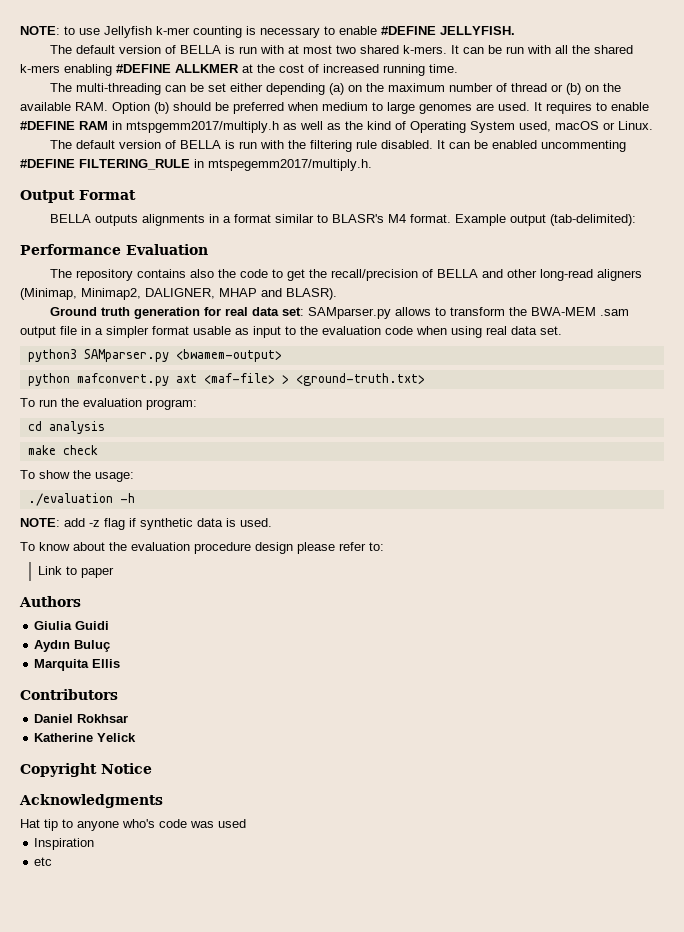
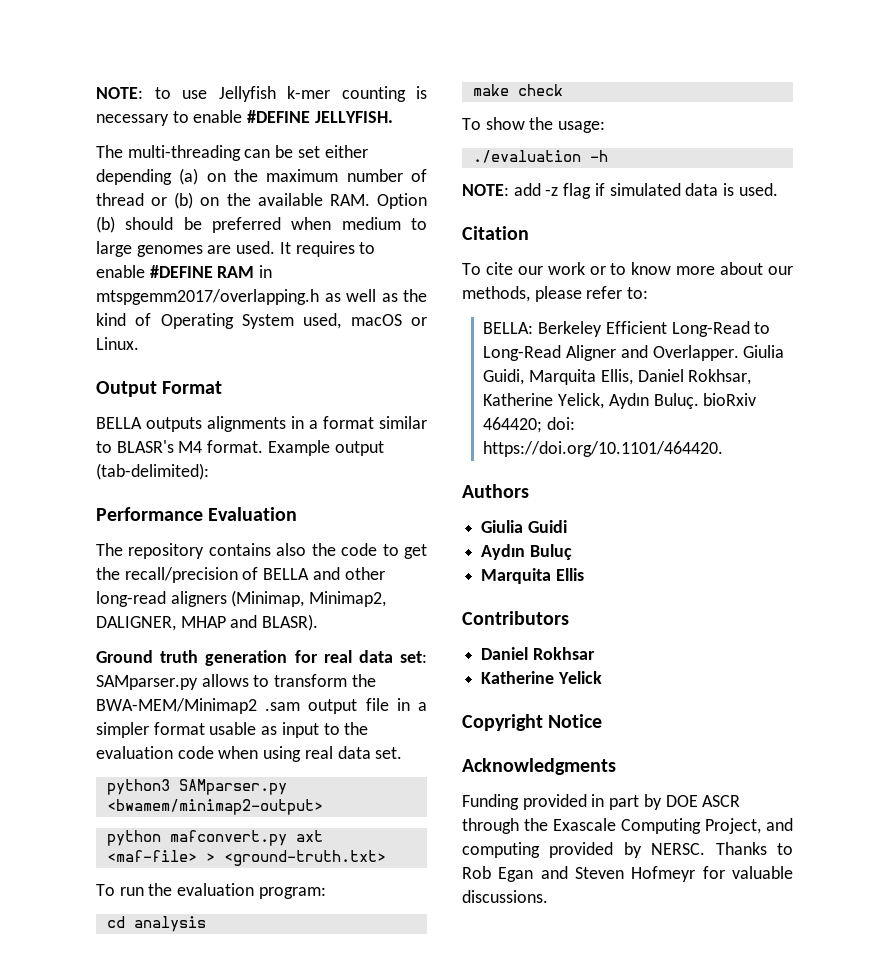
[50,45,634,54] [20,64,458,76] // The default version of BELLA is run with at most two shared k-mers. It can be run with all the shared k-mers enabling #DEFINE ALLKMER at the cost of increased running time. -> (393, 117) none
[126,121,279,133] mtspgemm2017/multiply.h -> [96,289,319,305] mtspgemm2017/overlapping.h
[50,140,627,152] [20,159,372,171] // The default version of BELLA is run with the filtering rule disabled. It can be enabled uncommenting #DEFINE FILTERING_RULE in mtspegemm2017/multiply.h. -> (139, 343) none
[531,307,597,316] BWA-MEM -> [96,698,257,714] BWA-MEM/Minimap2
[175,349,282,362] <bwamem-output> -> [106,799,323,815] <bwamem/minimap2-output>
[140,518,193,530] synthetic -> [609,183,681,196] simulated
[20,542,384,554] [38,566,115,578] // To know about the evaluation procedure design please refer to: // Link to paper -> [462,226,529,240] [462,262,793,275] [462,286,649,302] [483,321,771,337] [483,345,785,361] [483,369,752,385] [483,393,757,409] [483,417,576,433] [483,441,724,457] // Citation // To cite our work or to know more about our methods, please refer to: // BELLA: Berkeley Efficient Long-Read to Long-Read Aligner and Overlapper. Giulia Guidi, Marquita Ellis, Daniel Rokhsar, Katherine Yelick, Aydın Buluç. bioRxiv 464420; doi: https://doi.org/10.1101/464420.
[20,819,246,831] [34,838,95,850] [34,857,53,866] Hat tip to anyone who's code was used // Inspiration // etc -> [462,794,741,810] [462,818,793,834] [462,842,793,858] [462,866,793,882] [462,890,548,903] Funding provided in part by DOE ASCR through the Exascale Computing Project, and computing provided by NERSC. Thanks to Rob Egan and Steven Hofmeyr for valuable discussions.

